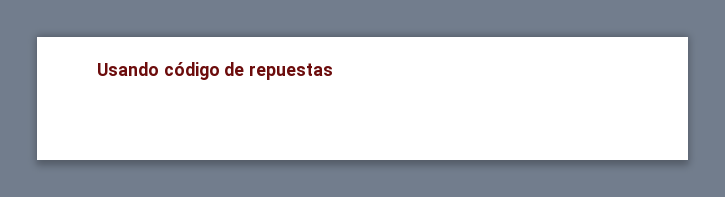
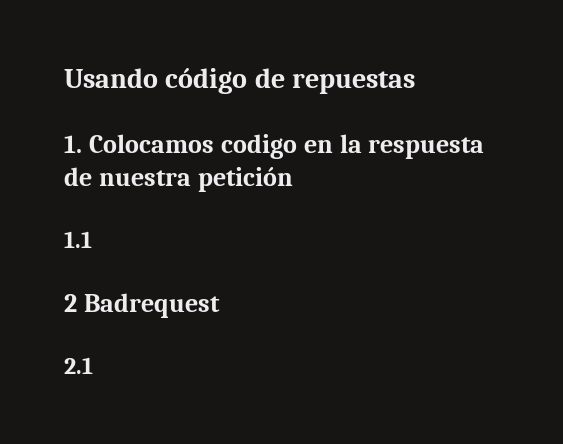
(334, 71) none -> [64,134,485,159] [64,167,293,192] [64,231,92,248] [64,293,220,318] [64,357,93,374] // 1. Colocamos codigo en la respuesta de nuestra petición // 1.1 // 2 Badrequest // 2.1

